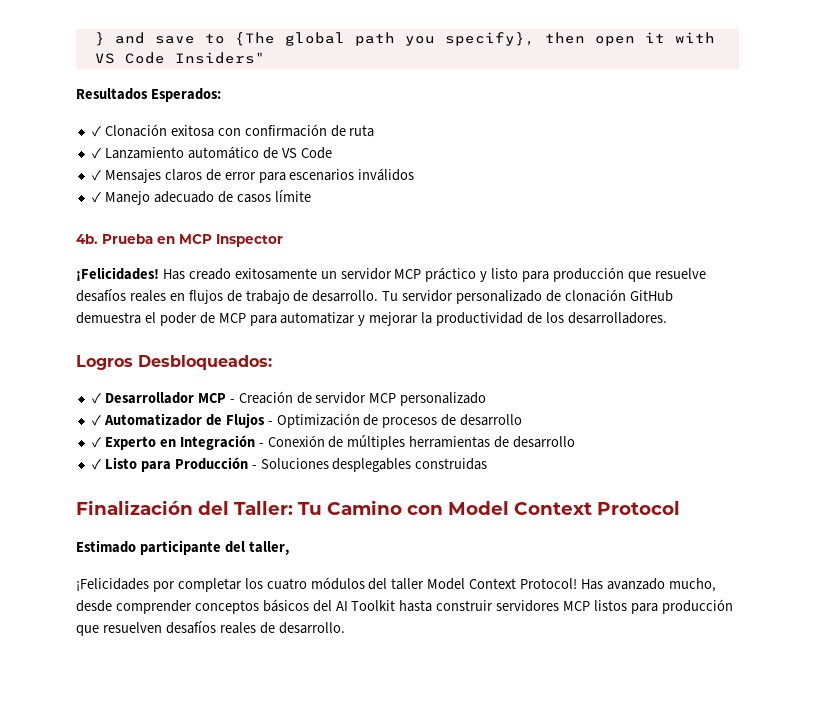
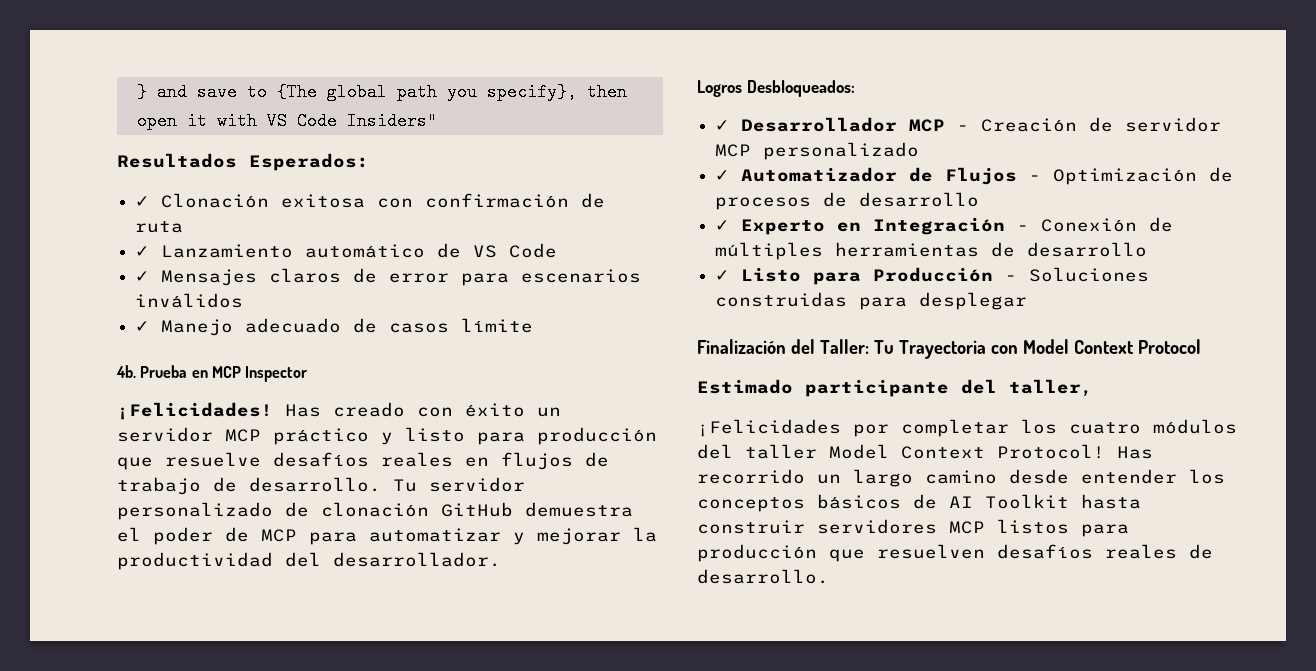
[234,268,317,280] exitosamente -> [417,403,525,417] con éxito
[527,312,667,324] de los desarrolladores. -> [285,552,501,567] del desarrollador.
[332,458,412,472] desplegables -> (1150, 274) none
(488, 464) none -> [859,292,1028,310] para desplegar
[327,500,402,515] Camino -> [898,340,986,359] Trayectoria
[606,578,716,592] [76,600,192,614] avanzado mucho, desde comprender -> [697,469,1225,487] recorrido un largo camino desde entender los
[312,600,332,612] del -> [913,494,937,509] de

